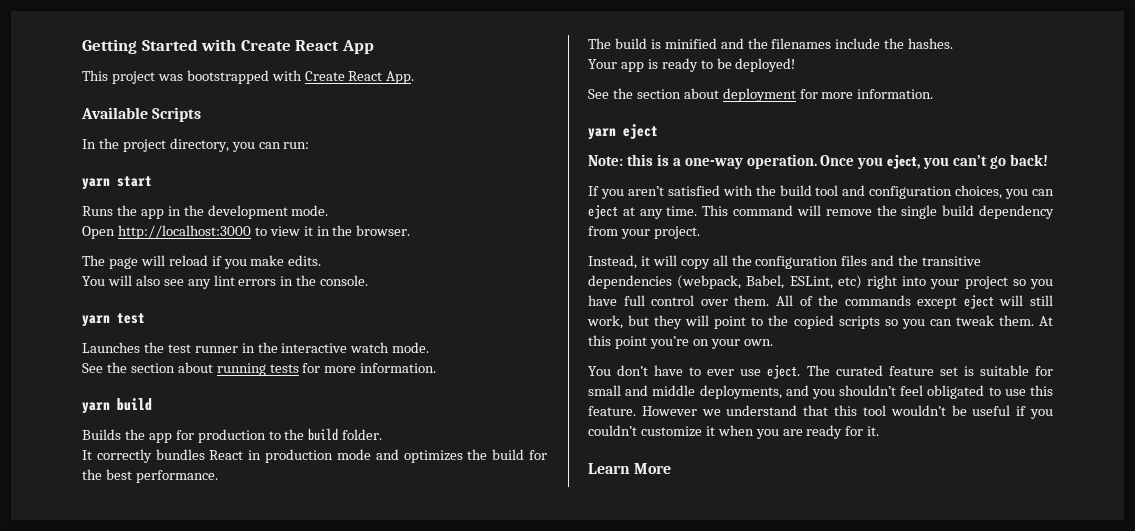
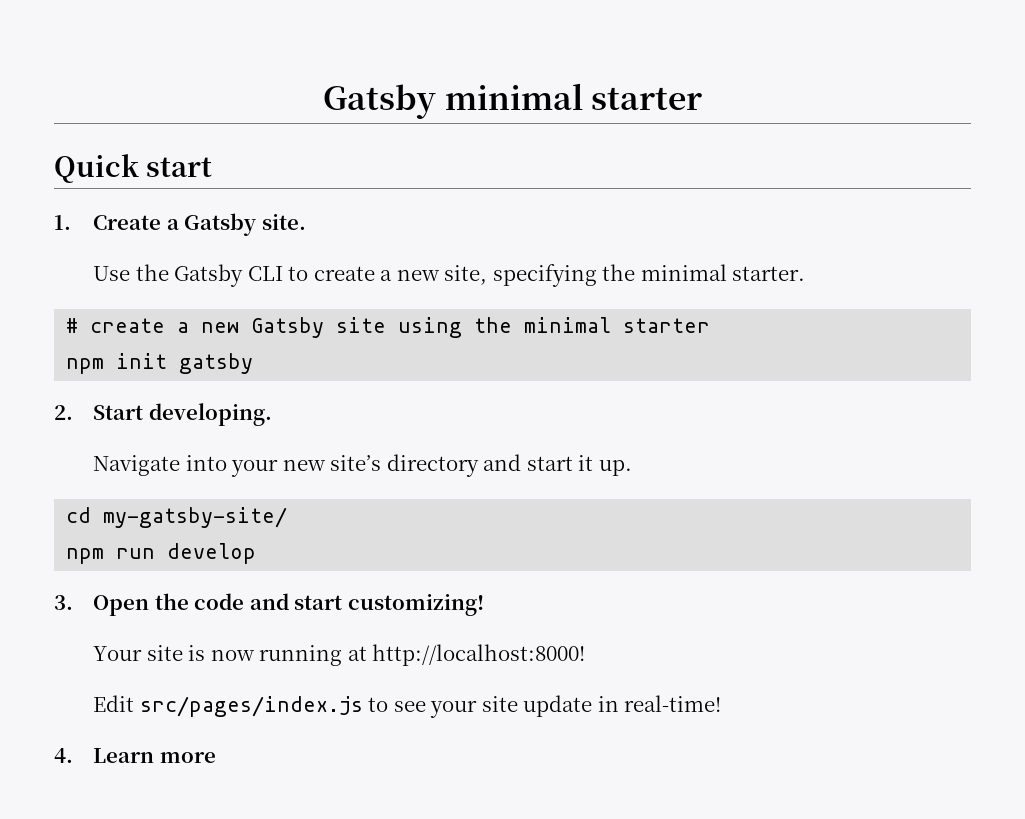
[82,39,374,54] [82,70,415,84] [81,107,202,122] [82,138,310,152] [82,176,152,190] [82,205,329,219] [82,225,411,239] [82,255,322,269] [82,275,369,289] [82,313,145,327] [82,342,430,353] [82,362,437,376] [82,398,152,414] [82,428,383,443] [82,449,547,463] [82,469,218,483] [588,38,954,49] [588,58,796,72] [588,88,934,102] [588,124,658,140] [588,154,1048,169] [588,185,1054,199] [588,205,1054,219] [588,226,700,239] [588,255,982,269] [588,275,1053,289] [588,295,1053,309] [587,315,1053,329] [588,335,773,349] [588,365,1053,379] [588,385,1053,399] [588,405,1053,419] [588,425,880,439] [588,463,672,474] Getting Started with Create React App // This project was bootstrapped with Create React App. // Available Scripts // In the project directory, you can run: // yarn start // Runs the app in the development mode. // Open http://localhost:3000 to view it in the browser. // The page will reload if you make edits. // You will also see any lint errors in the console. // yarn test // Launches the test runner in the interactive watch mode. // See the section about running tests for more information. // yarn build // Builds the app for production to the build folder. // It correctly bundles React in production mode and optimizes the build for the best performance. // The build is minified and the filenames include the hashes. // Your app is ready to be deployed! // See the section about deployment for more information. // yarn eject // Note: this is a one-way operation. Once you eject, you can’t go back! // If you aren’t satisfied with the build tool and configuration choices, you can eject at any time. This command will remove the single build dependency from your project. // Instead, it will copy all the configuration files and the transitive dependencies (webpack, Babel, ESLint, etc) right into your project so you have full control over them. All of the commands except eject will still work, but they will point to the copied scripts so you can tweak them. At this point you’re on your own. // You don’t have to ever use eject. The curated feature set is suitable for small and middle deployments, and you shouldn’t feel obligated to use this feature. However we understand that this tool wouldn’t be useful if you couldn’t customize it when you are ready for it. // Learn More -> [322,83,703,119] [54,154,213,183] [54,213,306,236] [93,264,806,287] [66,317,711,338] [66,353,254,374] [54,403,272,426] [93,454,632,477] [66,507,288,528] [66,543,257,564] [54,593,484,616] [93,644,586,666] [93,695,722,718] [54,748,216,763] Gatsby minimal starter // Quick start // 1. Create a Gatsby site. // Use the Gatsby CLI to create a new site, specifying the minimal starter. // # create a new Gatsby site using the minimal starter // npm init gatsby // 2. Start developing. // Navigate into your new site’s directory and start it up. // cd my-gatsby-site/ // npm run develop // 3. Open the code and start customizing! // Your site is now running at http://localhost:8000! // Edit src/pages/index.js to see your site update in real-time! // 4. Learn more

